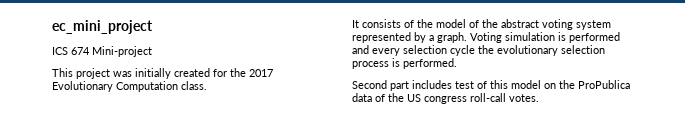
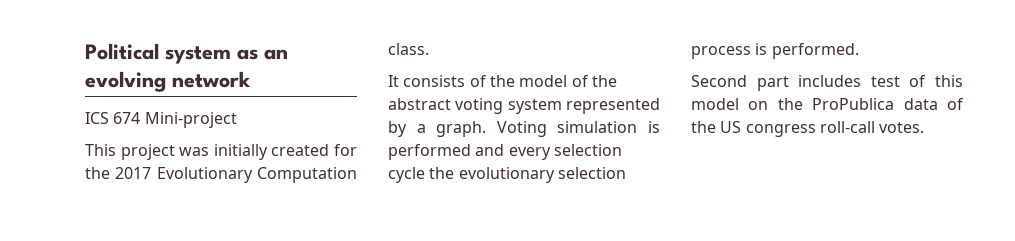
[52,20,153,34] ec_mini_project -> [85,43,288,64] [85,71,251,92] Political system as an evolving network

